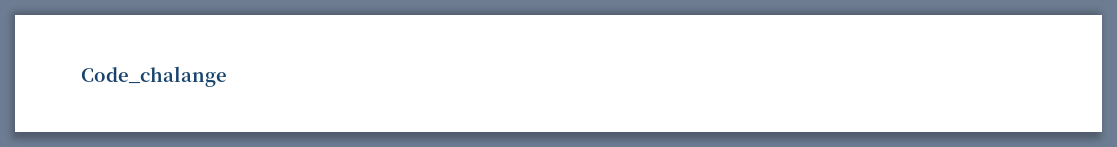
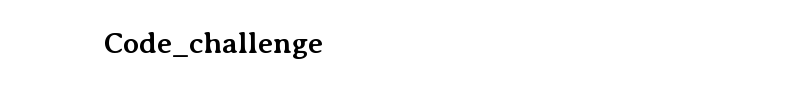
[81,66,227,87] Code_chalange -> [104,32,323,59] Code_challenge

